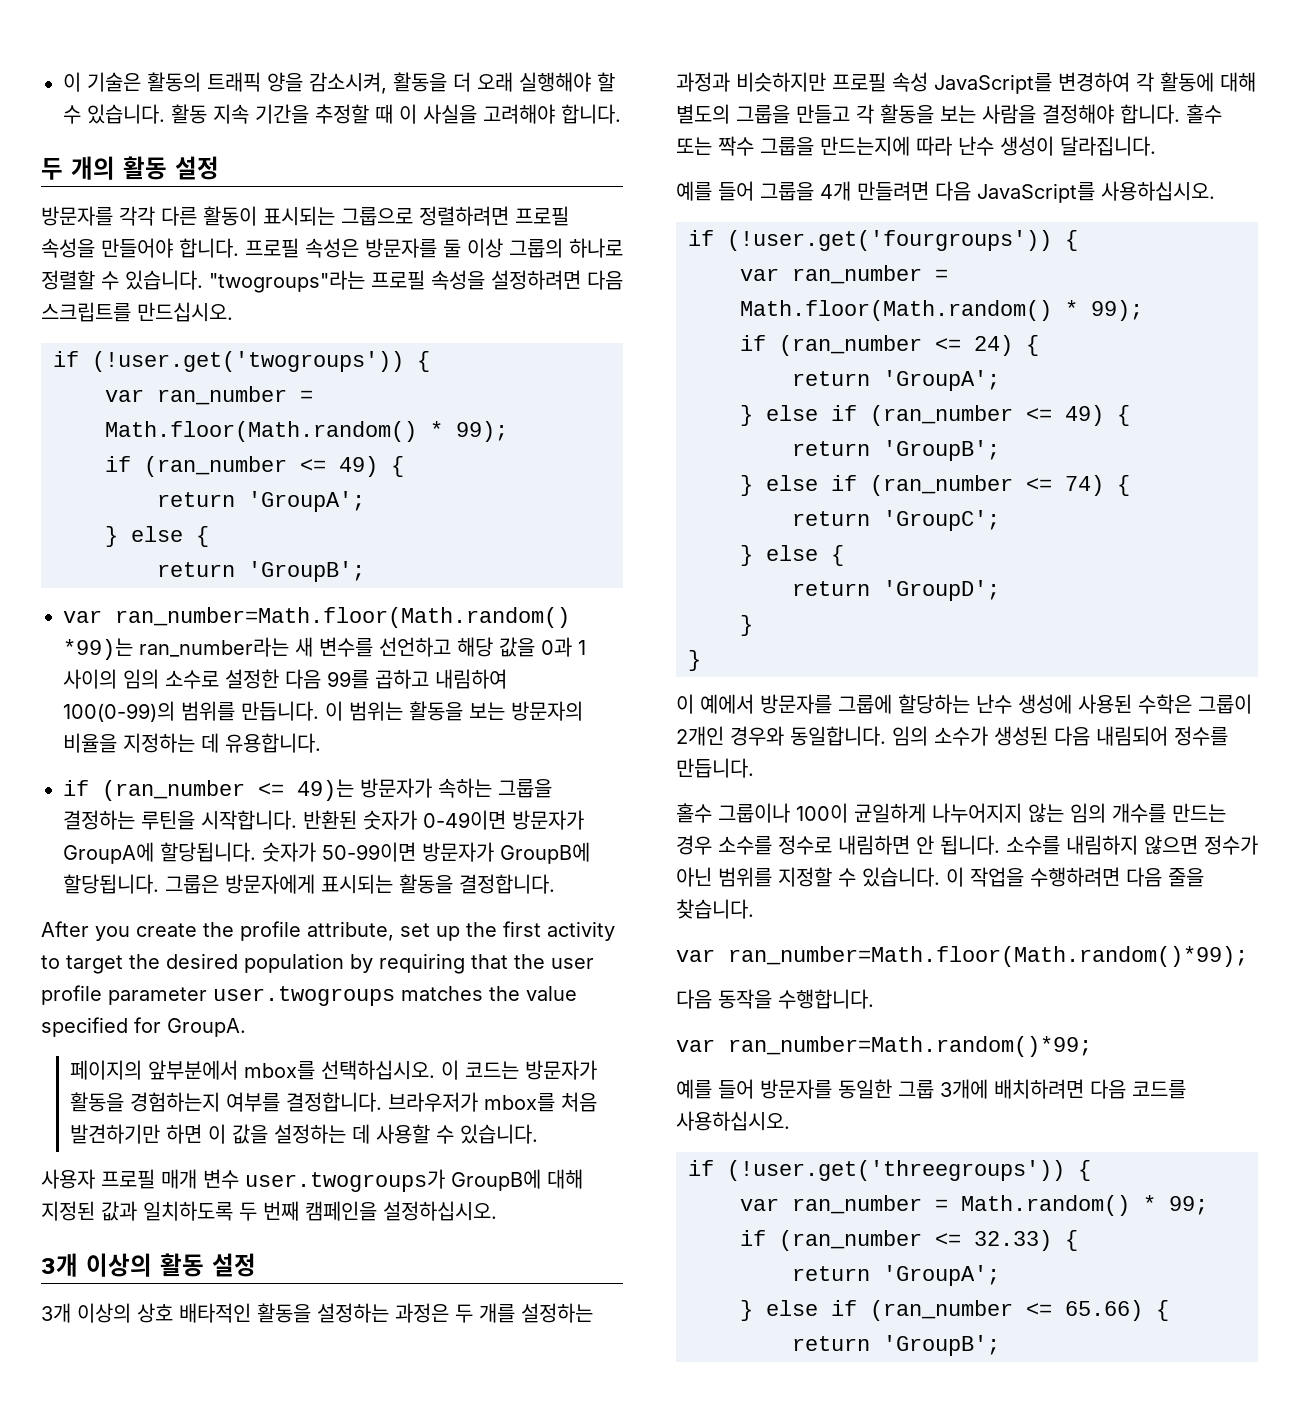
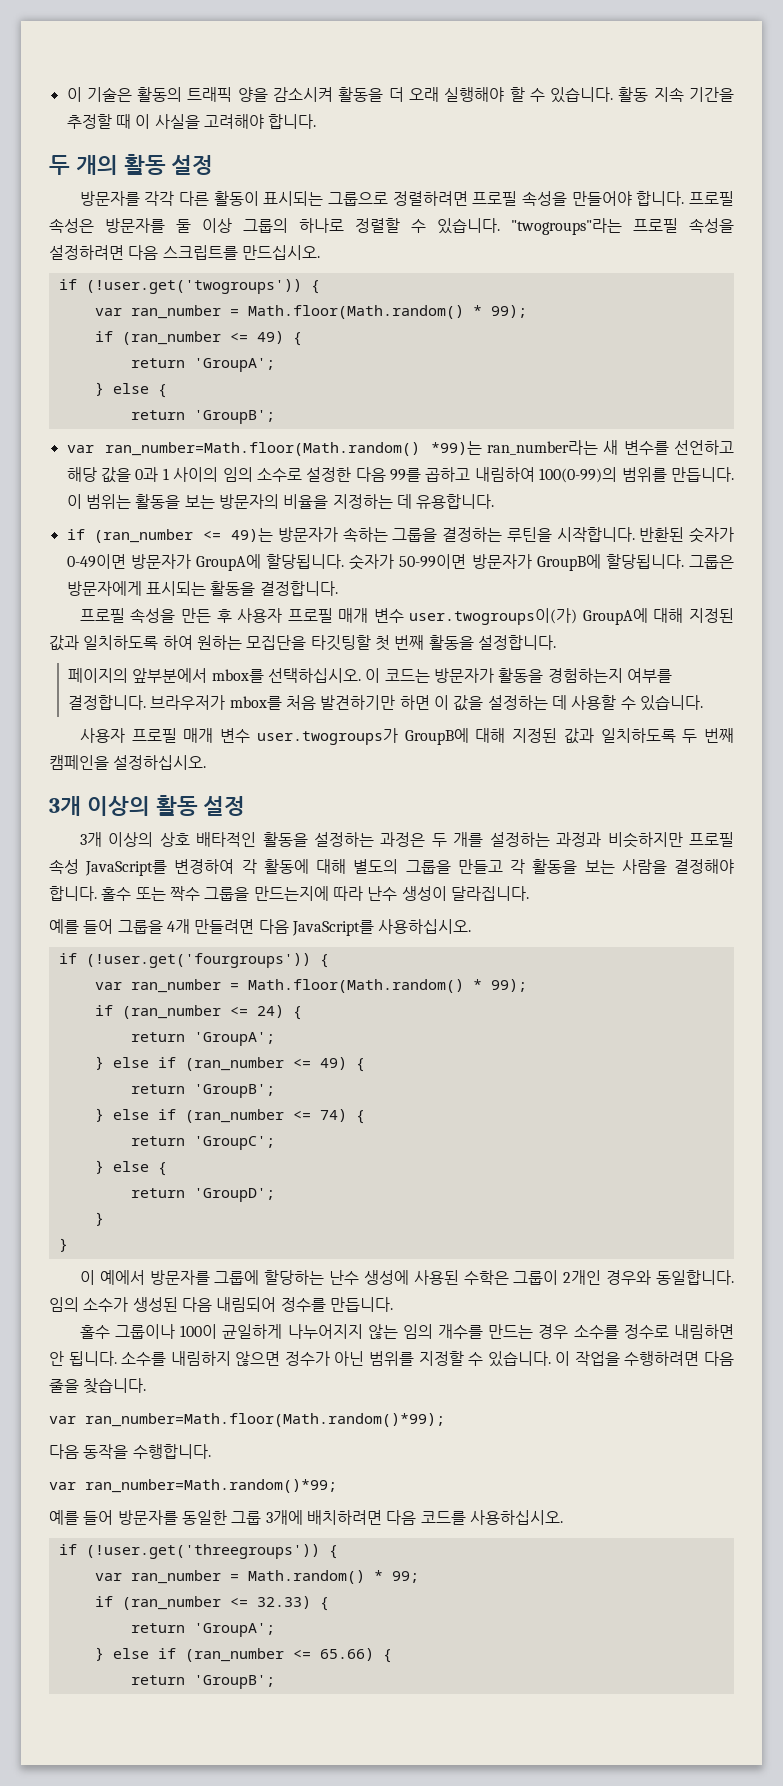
[309,72,387,94] 감소시켜, -> [273,87,334,102] 감소시켜
[41,921,615,941] [41,953,594,974] [41,985,577,1006] [41,1017,246,1037] After you create the profile attribute, set up the first activity to target the desired population by requiring that the user profile parameter user.twogroups matches the value specified for GroupA. -> [79,608,734,625] [49,635,556,651] 프로필 속성을 만든 후 사용자 프로필 매개 변수 user.twogroups이(가) GroupA에 대해 지정된 값과 일치하도록 하여 원하는 모집단을 타깃팅할 첫 번째 활동을 설정합니다.

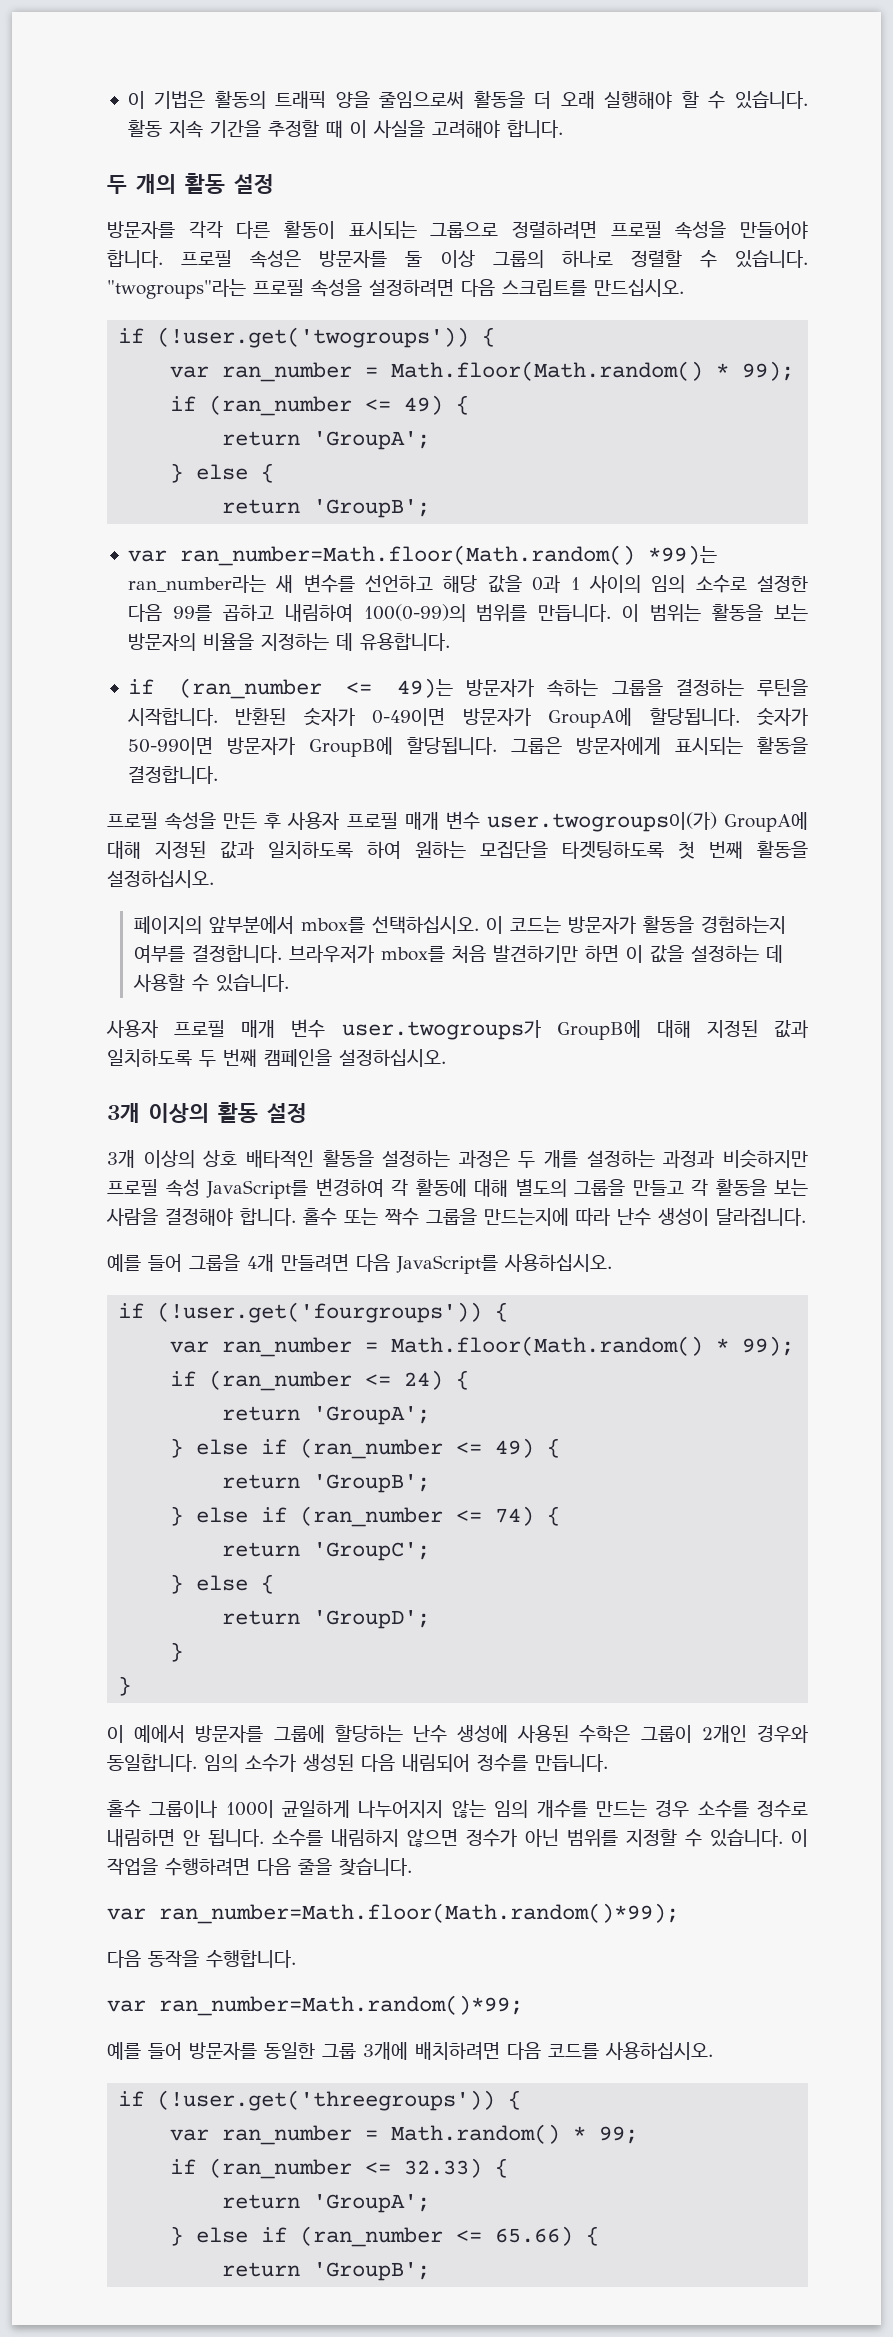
[66,87,132,102] 이 기술은 -> [127,91,206,109] 이 기법은
[273,87,334,102] 감소시켜 -> [379,91,465,109] 줄임으로써
[310,635,371,651] 타깃팅할 -> [562,841,664,859] 타겟팅하도록
[477,635,556,650] 설정합니다. -> [107,870,214,888] 설정하십시오.

